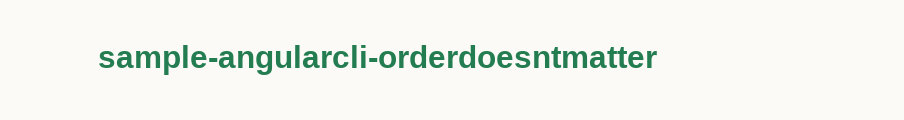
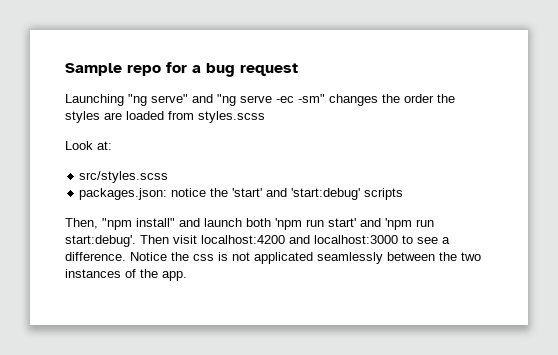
[98,45,657,75] sample-angularcli-orderdoesntmatter -> [65,62,298,77] [65,94,455,106] [65,111,265,123] [65,141,112,150] [79,171,169,183] [79,188,404,200] [65,218,434,230] [65,235,450,247] [65,252,481,264] [65,269,187,281] Sample repo for a bug request // Launching "ng serve" and "ng serve -ec -sm" changes the order the styles are loaded from styles.scss // Look at: // src/styles.scss // packages.json: notice the 'start' and 'start:debug' scripts // Then, "npm install" and launch both 'npm run start' and 'npm run start:debug'. Then visit localhost:4200 and localhost:3000 to see a difference. Notice the css is not applicated seamlessly between the two instances of the app.

